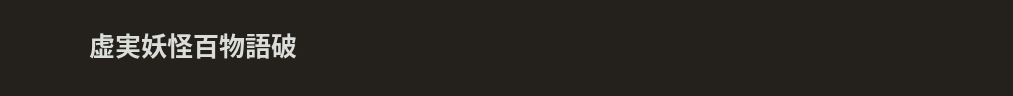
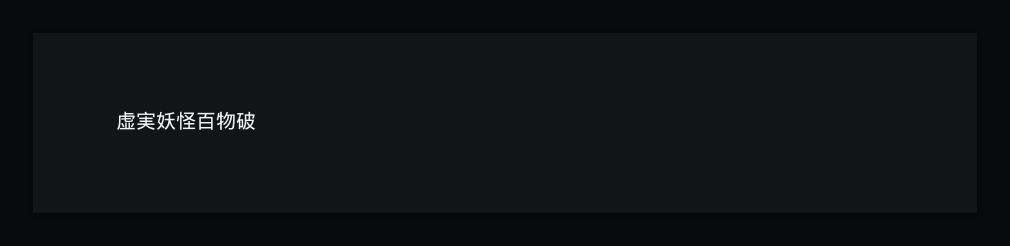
[245,34,271,59] 語 -> (236, 120) none

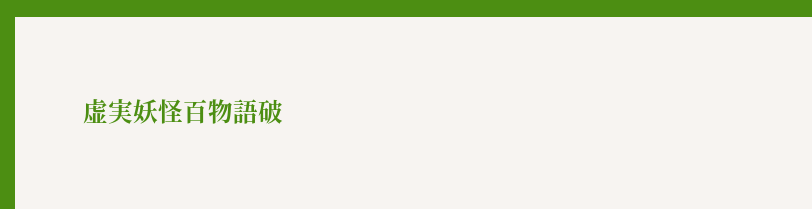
(236, 120) none -> [233,99,258,124] 語

